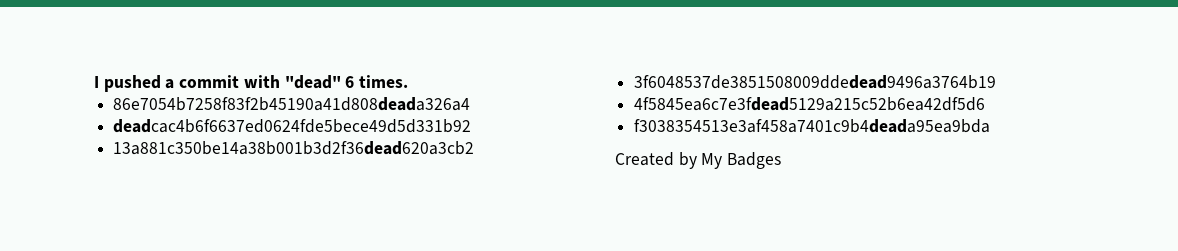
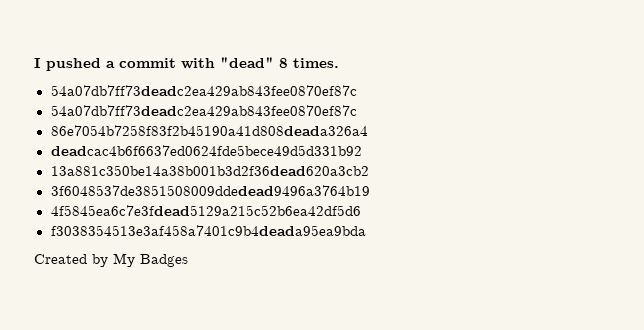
[345,76,355,88] 6 -> [279,58,288,68] 8
(409, 81) none -> [50,85,357,96] [50,105,357,116] // 54a07db7ff73deadc2ea429ab843fee0870ef87c // 54a07db7ff73deadc2ea429ab843fee0870ef87c

